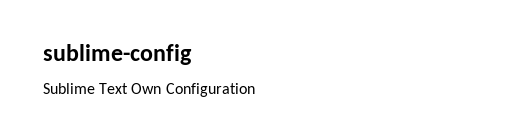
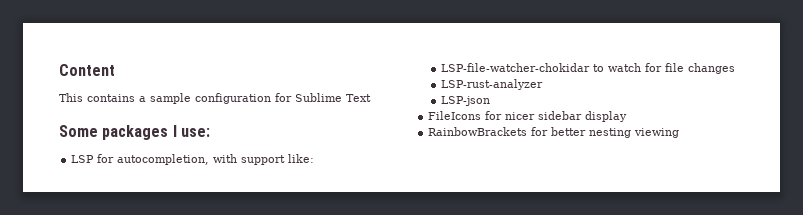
[43,44,192,65] [43,83,255,97] sublime-config // Sublime Text Own Configuration -> [59,64,115,76] [59,93,371,104] [59,125,210,140] [71,154,315,165] [440,63,735,74] [440,79,543,90] [440,96,490,106] [428,111,628,122] [428,127,680,138] Content // This contains a sample configuration for Sublime Text // Some packages I use: // LSP for autocompletion, with support like: // LSP-file-watcher-chokidar to watch for file changes // LSP-rust-analyzer // LSP-json // FileIcons for nicer sidebar display // RainbowBrackets for better nesting viewing

